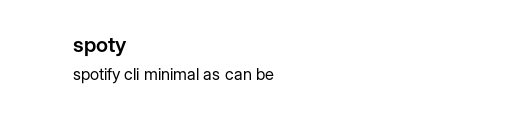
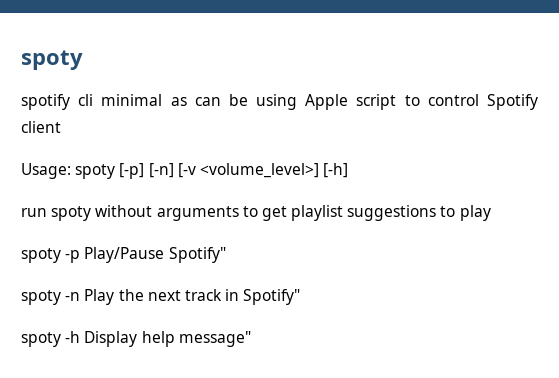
(275, 74) none -> [256,94,538,110] [21,121,61,133] [21,163,349,179] [21,205,491,221] [21,247,226,263] [21,289,301,305] [21,331,251,347] using Apple script to control Spotify client // Usage: spoty [-p] [-n] [-v <volume_level>] [-h] // run spoty without arguments to get playlist suggestions to play // spoty -p Play/Pause Spotify" // spoty -n Play the next track in Spotify" // spoty -h Display help message"

